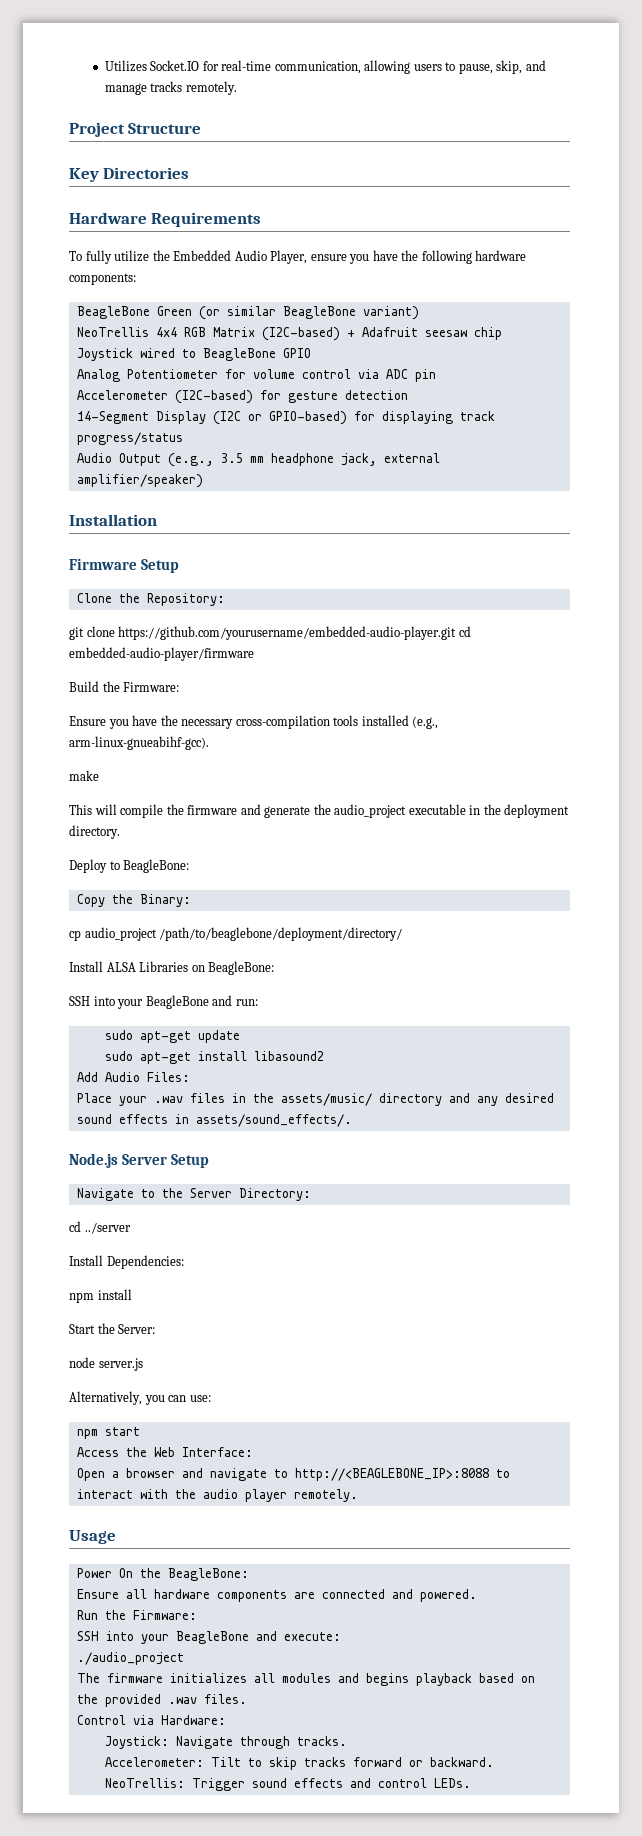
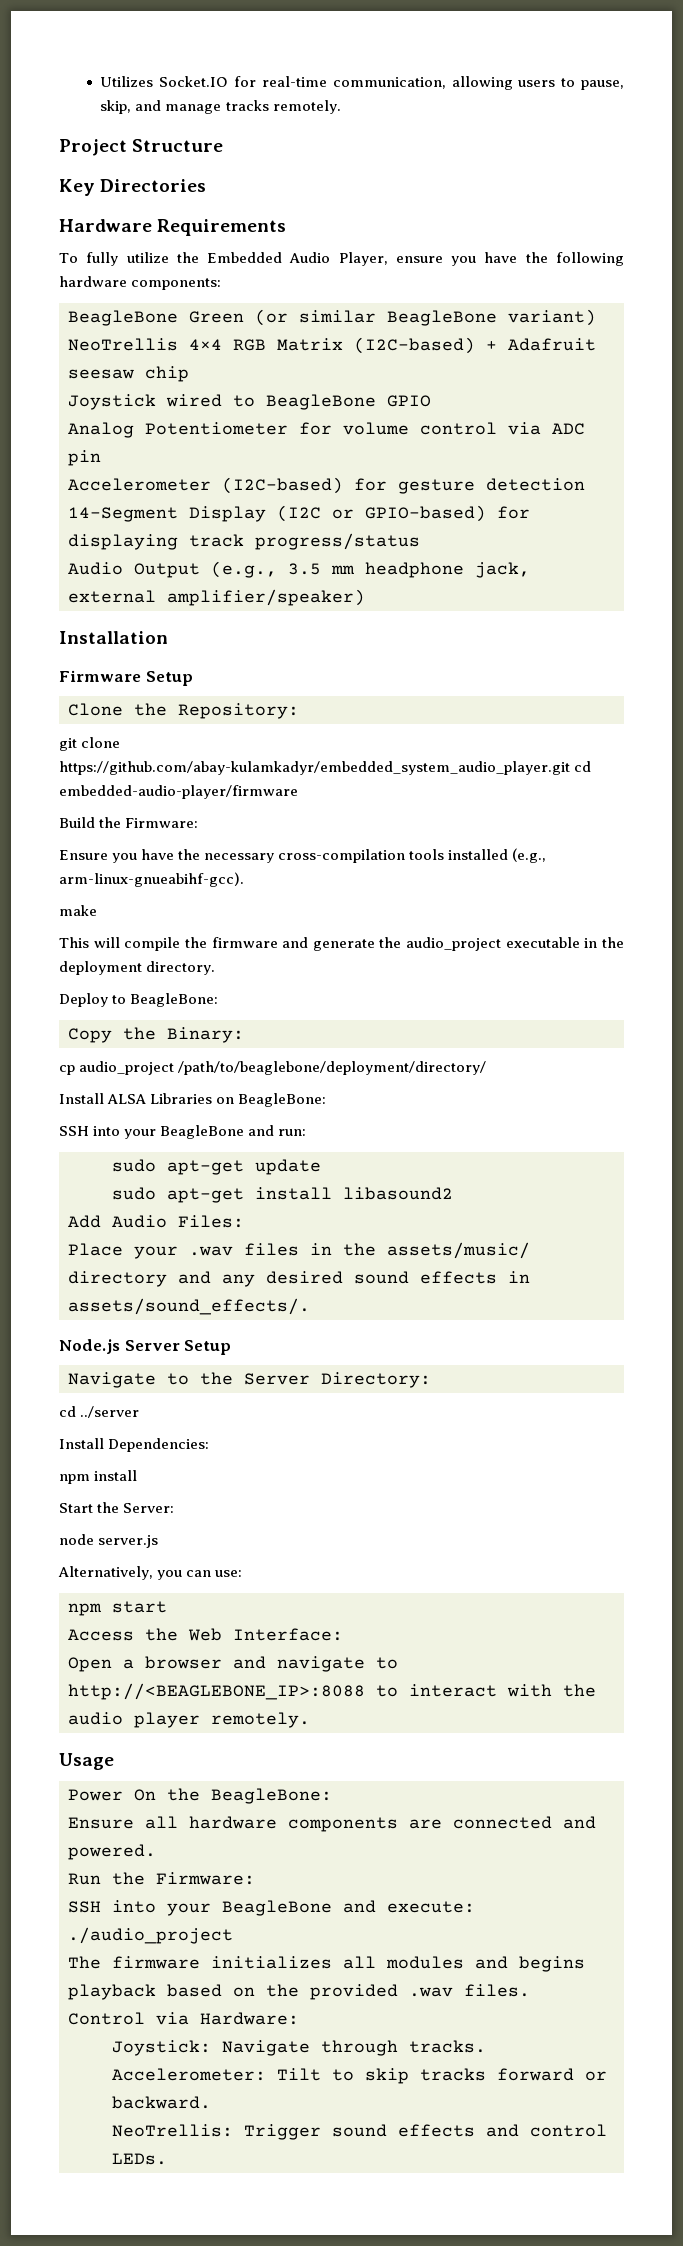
[118,626,457,640] https://github.com/yourusername/embedded-audio-player.git -> [59,761,570,775] https://github.com/abay-kulamkadyr/embedded_system_audio_player.git

